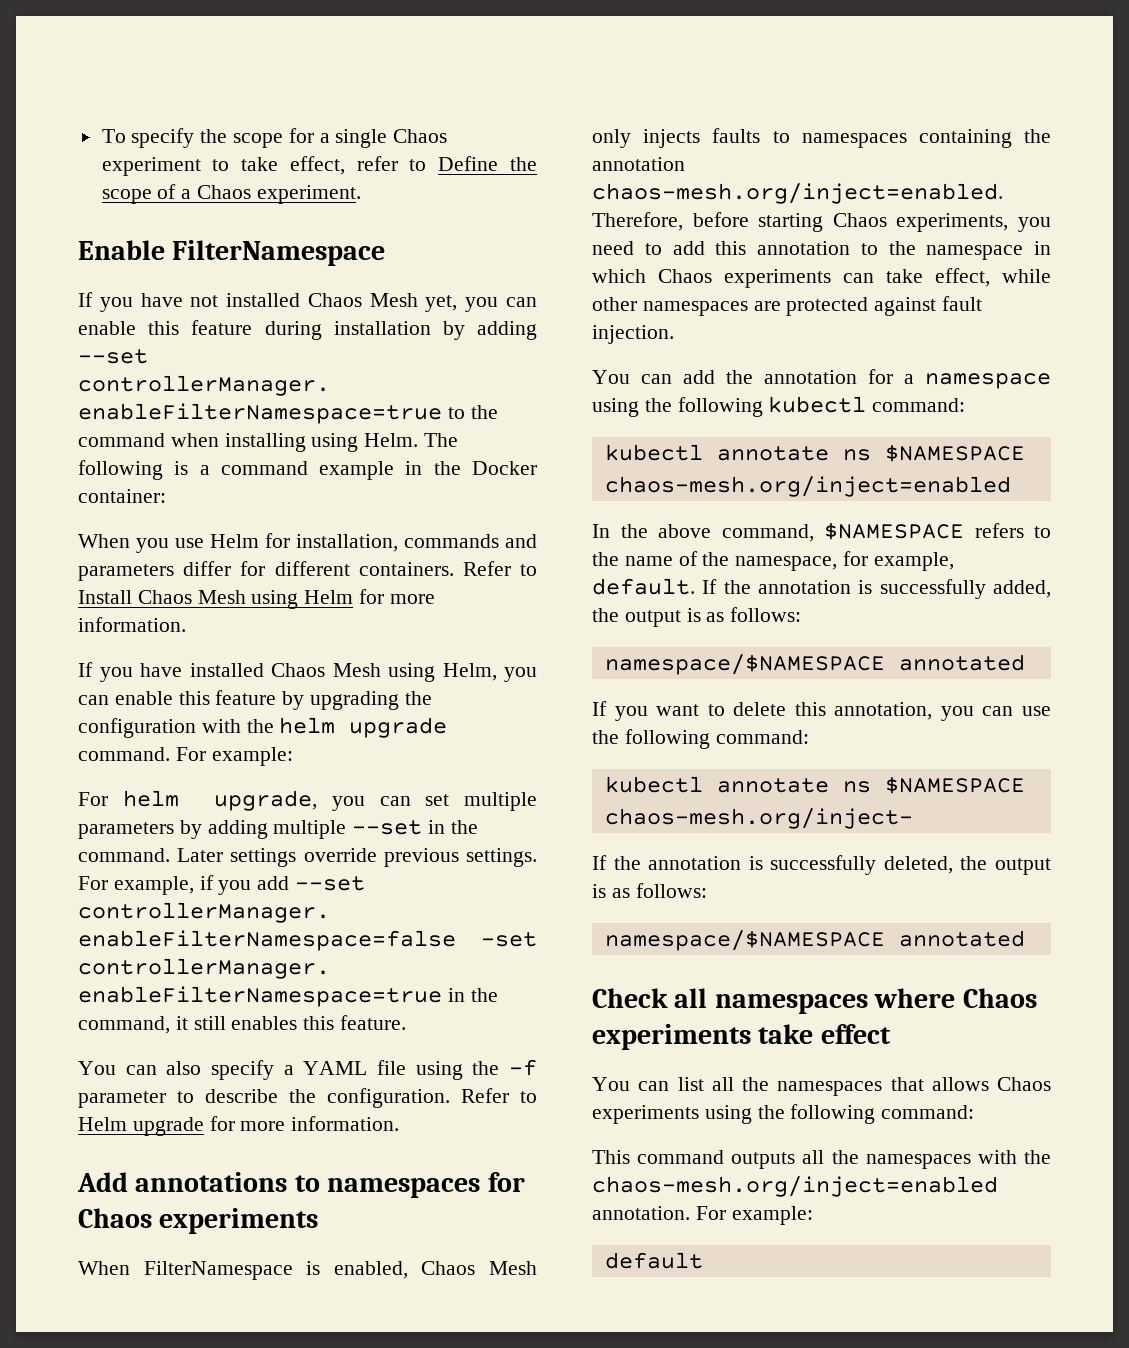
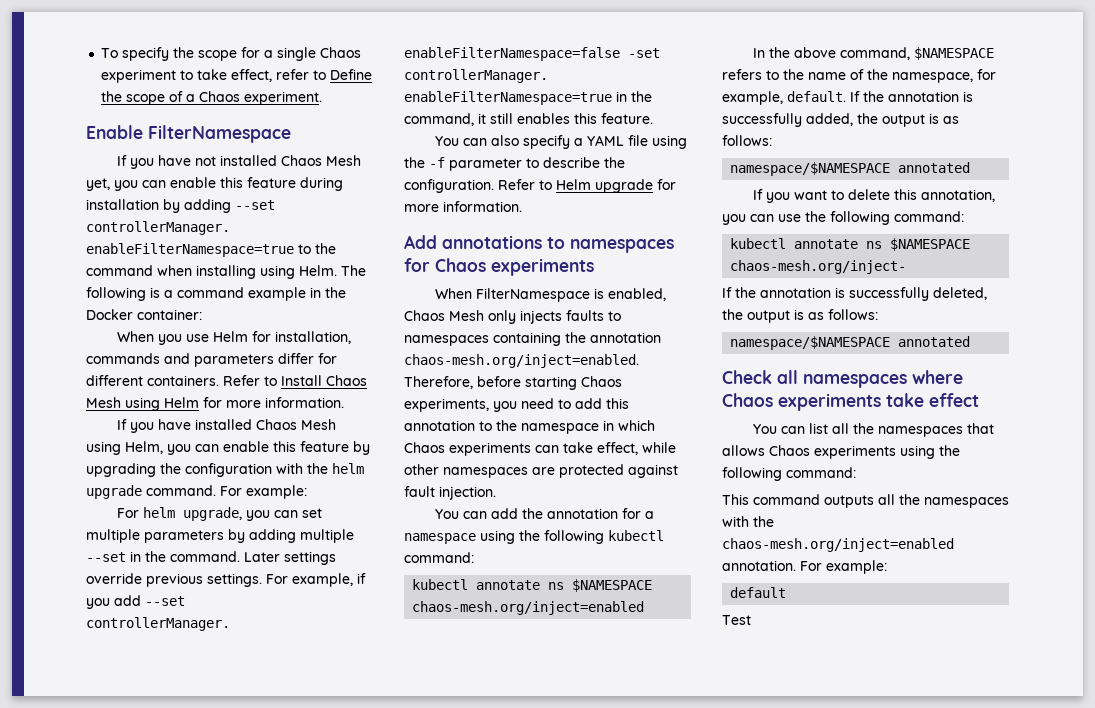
(703, 1260) none -> [722,615,751,625] // Test

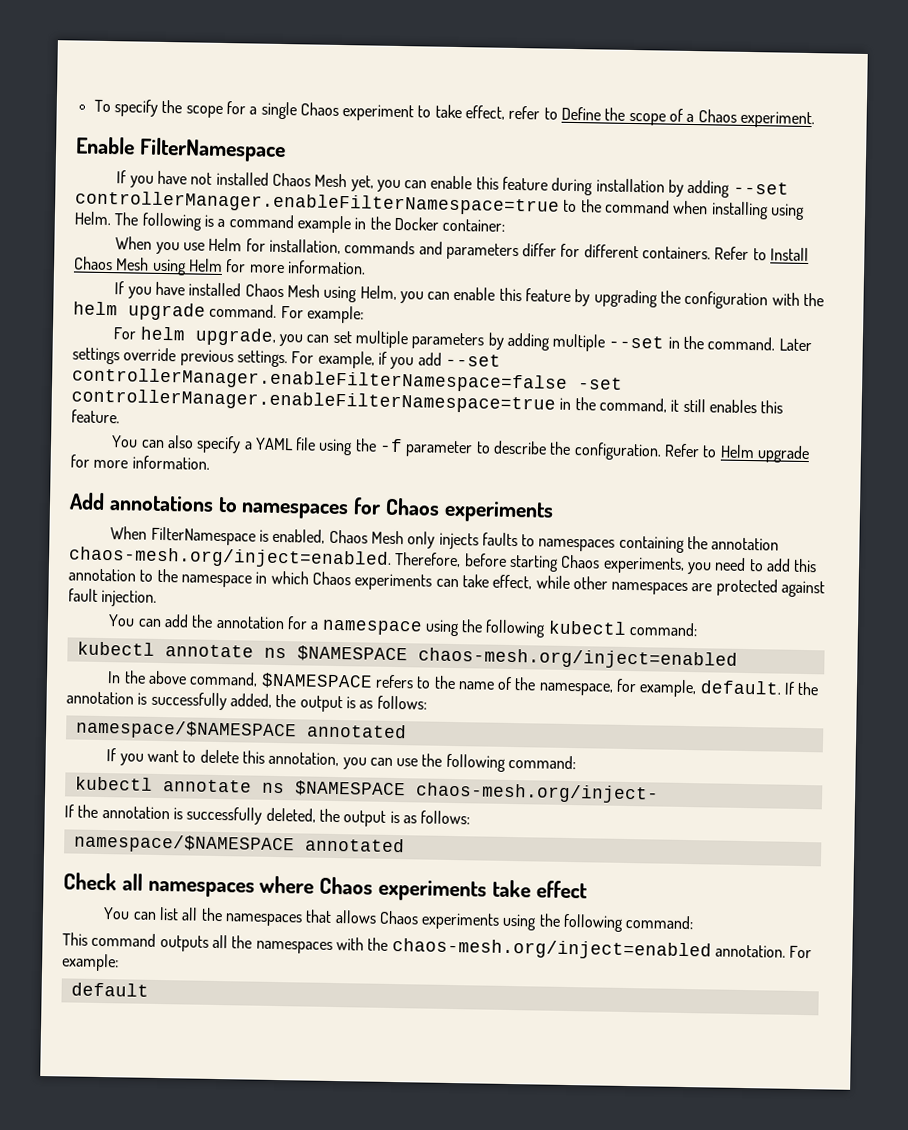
[722,615,751,625] // Test -> (149, 989) none

